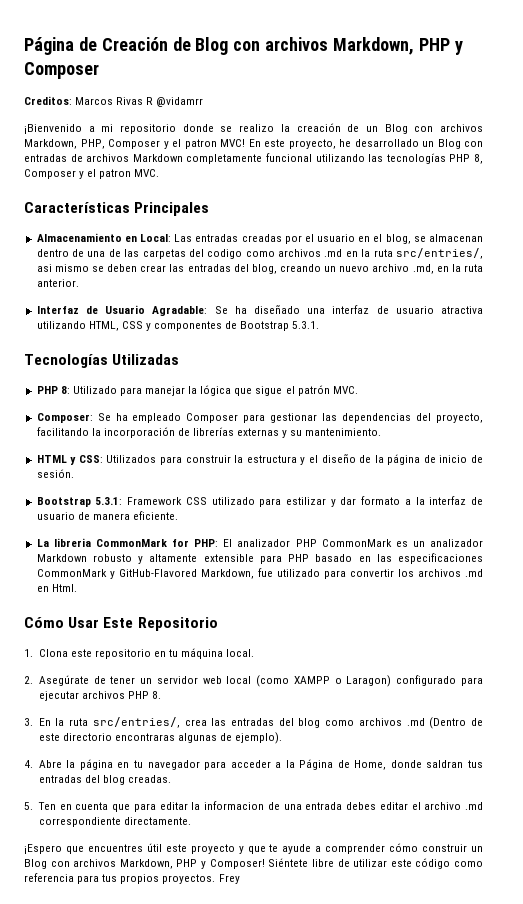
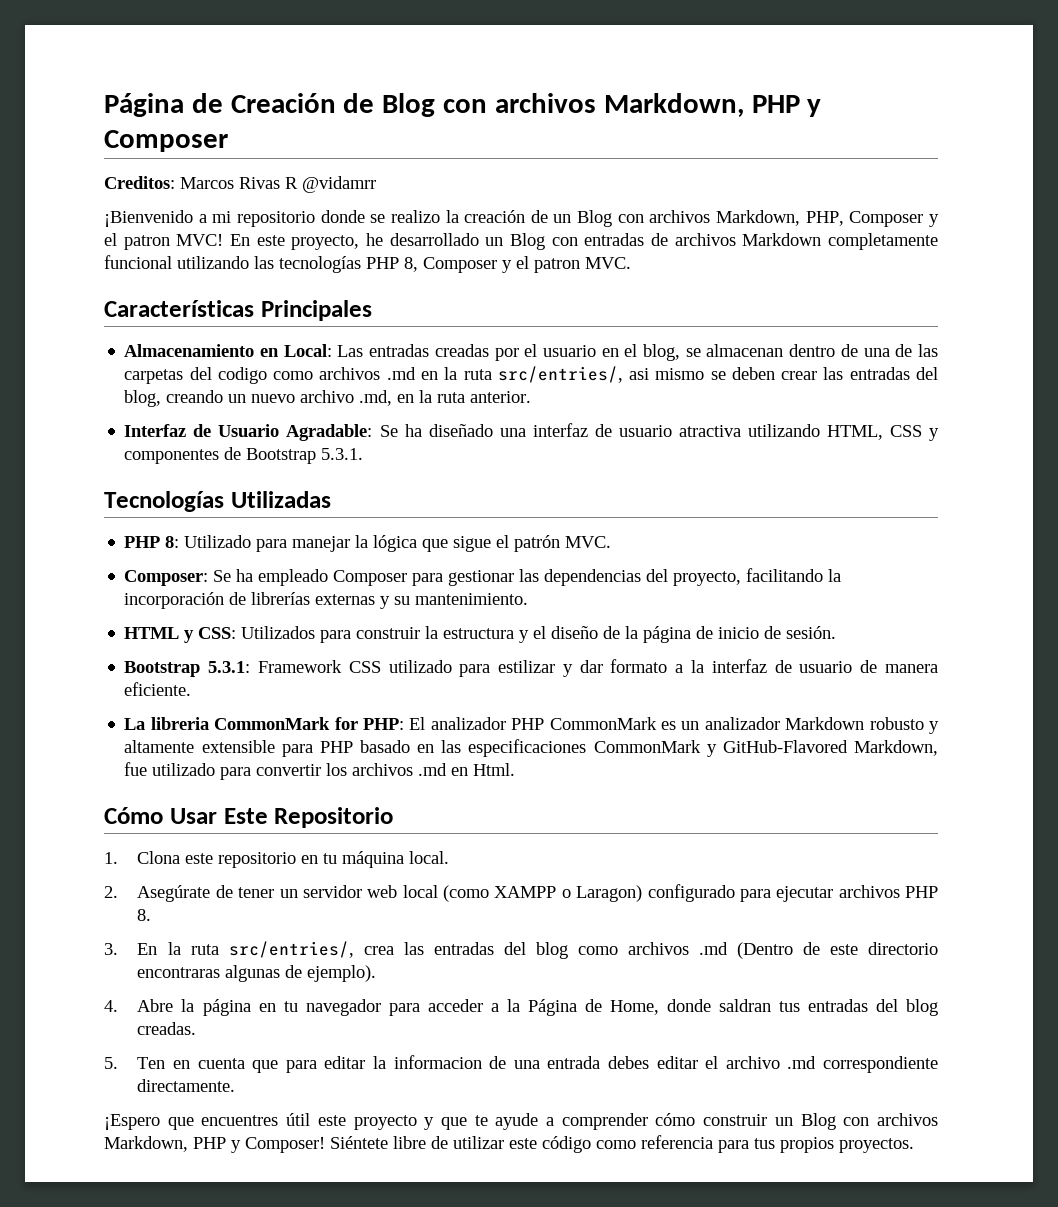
[218,874,240,884] Frey -> (914, 1145) none

